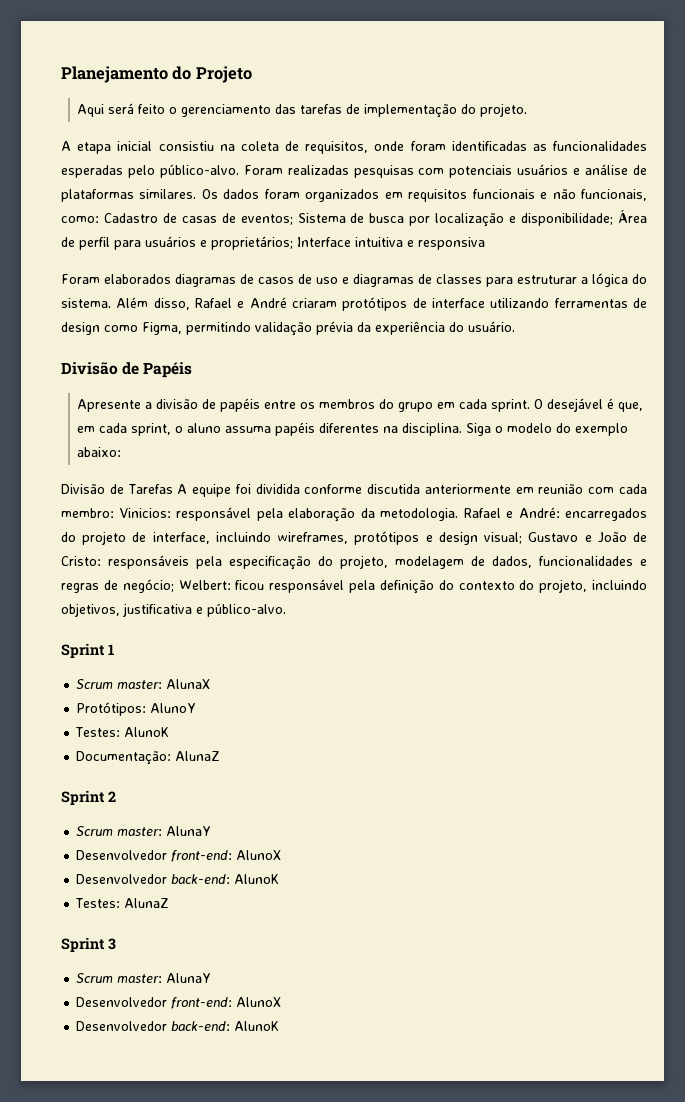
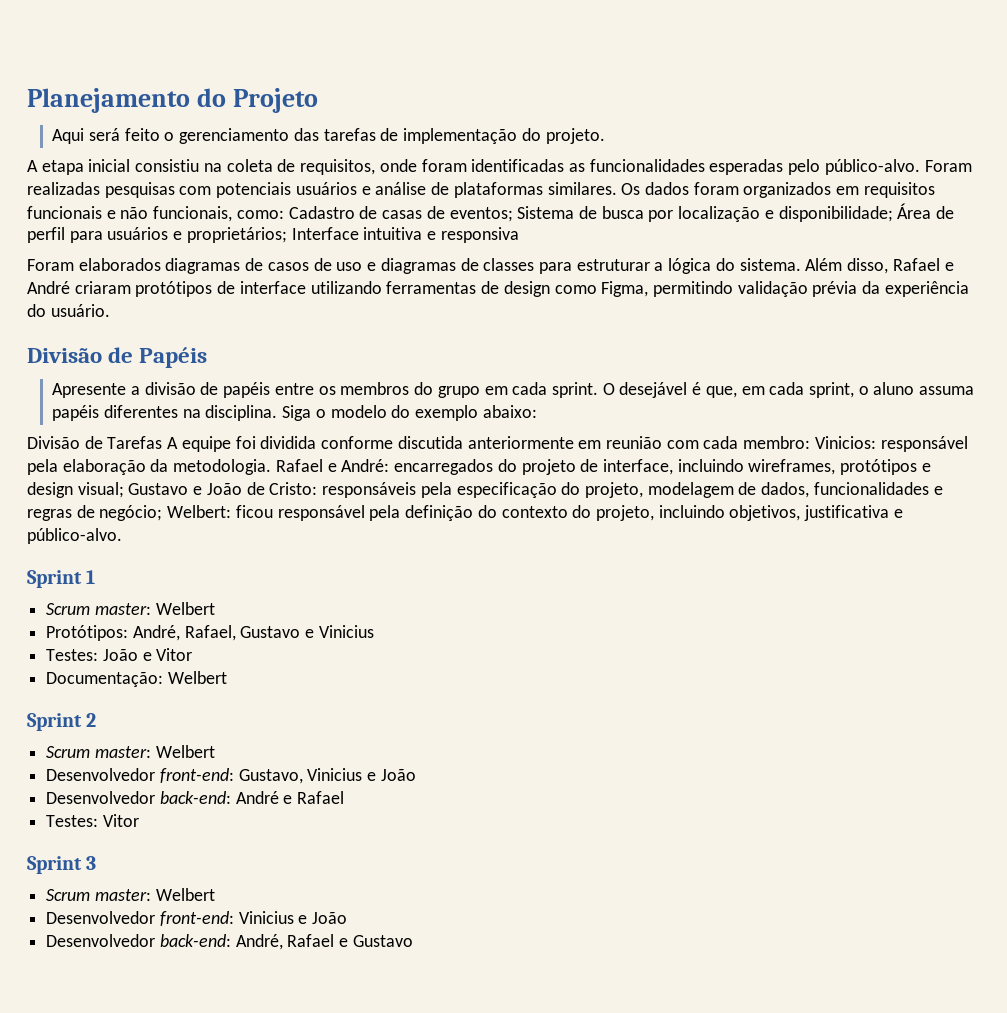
[166,679,211,689] AlunaX -> [155,602,215,615] Welbert
[150,703,197,713] [75,727,170,737] AlunoY // Testes: AlunoK -> [132,625,374,641] [46,648,193,661] André, Rafael, Gustavo e Vinicius // Testes: João e Vitor
[175,751,221,761] AlunaZ -> [167,671,227,684] Welbert
[166,826,212,836] [76,850,282,862] [76,874,280,884] [75,898,170,908] AlunaY // Desenvolvedor front-end: AlunoX // Desenvolvedor back-end: AlunoK // Testes: AlunaZ -> [155,745,215,758] [46,768,416,784] [46,791,345,804] [46,814,139,827] Welbert // Desenvolvedor front-end: Gustavo, Vinicius e João // Desenvolvedor back-end: André e Rafael // Testes: Vitor
[166,973,212,983] [76,997,282,1009] [76,1021,280,1031] AlunaY // Desenvolvedor front-end: AlunoX // Desenvolvedor back-end: AlunoK -> [155,888,215,901] [46,911,348,926] [46,934,413,950] Welbert // Desenvolvedor front-end: Vinicius e João // Desenvolvedor back-end: André, Rafael e Gustavo

